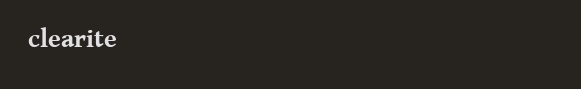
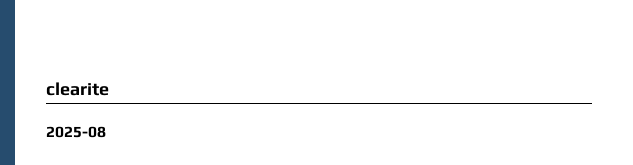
(117, 37) none -> [46,126,106,138] // 2025-08

